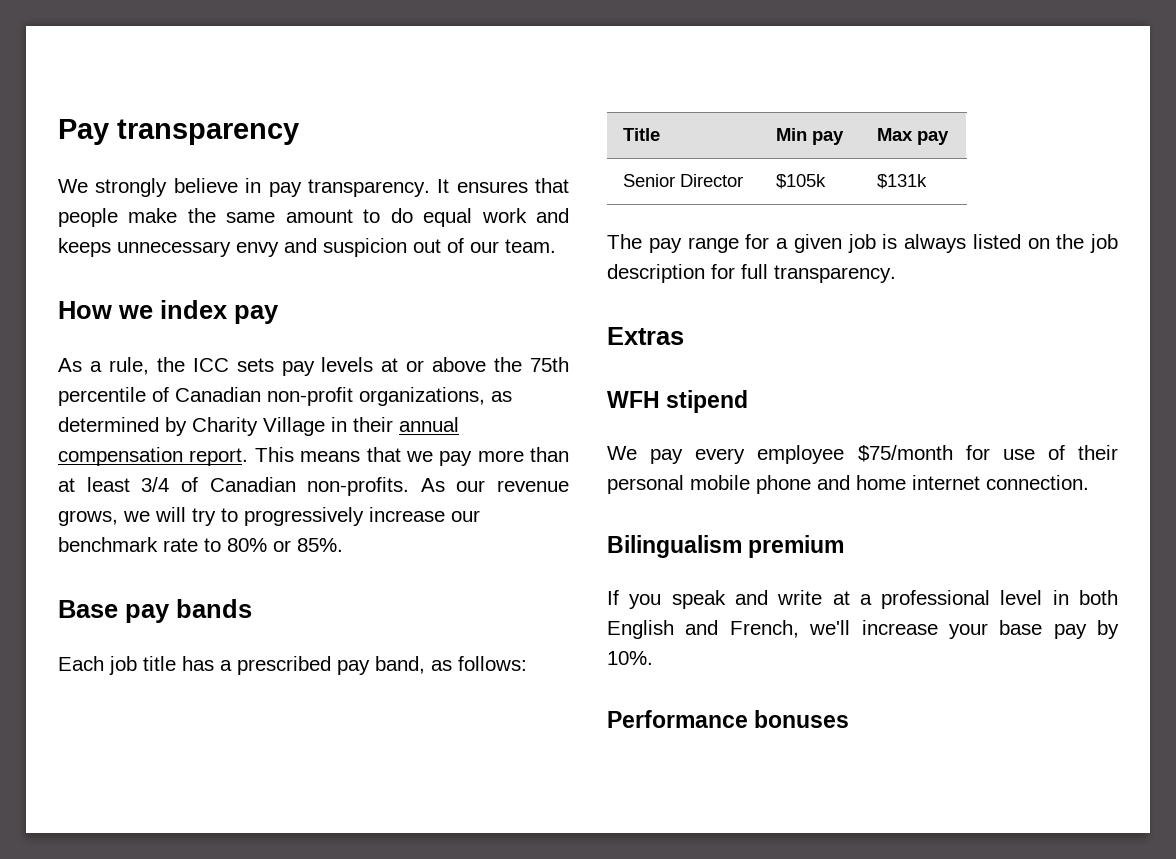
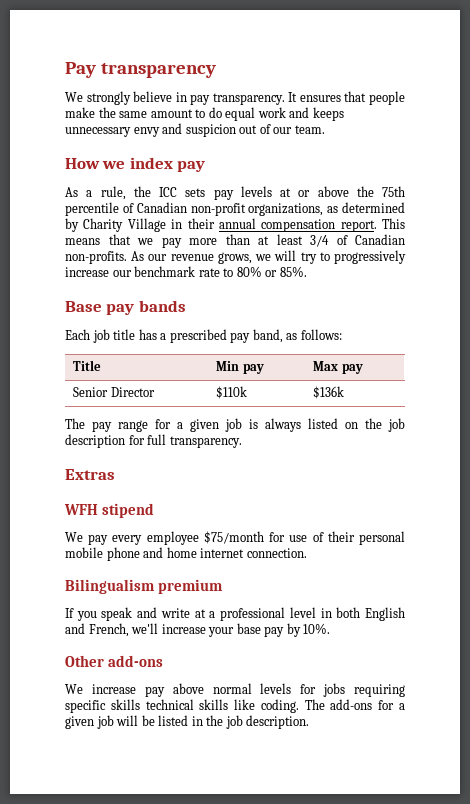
[775,174,826,189] [876,174,927,189] $105k | $131k -> [216,386,248,399] [313,386,345,399] $110k | $136k
[607,710,850,728] Performance bonuses -> [65,655,163,667] [65,683,405,697] [65,699,405,713] [65,715,310,729] Other add-ons // We increase pay above normal levels for jobs requiring specific skills technical skills like coding. The add-ons for a given job will be listed in the job description.

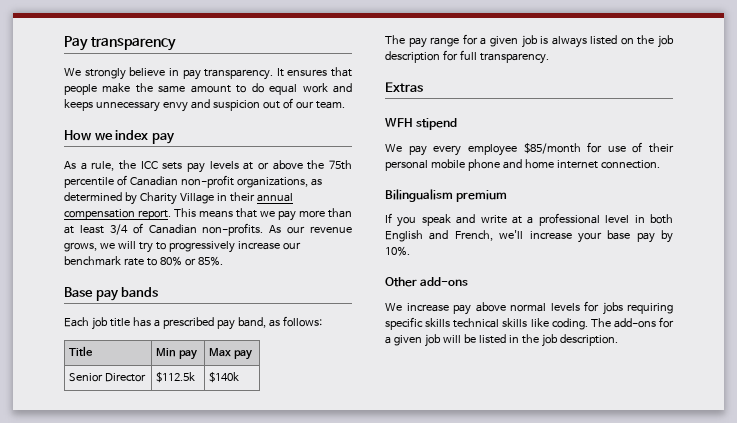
[216,386,248,399] [313,386,345,399] $110k | $136k -> [155,372,195,383] [208,372,239,383] $112.5k | $140k
[203,531,264,544] $75/month -> [523,143,581,154] $85/month

